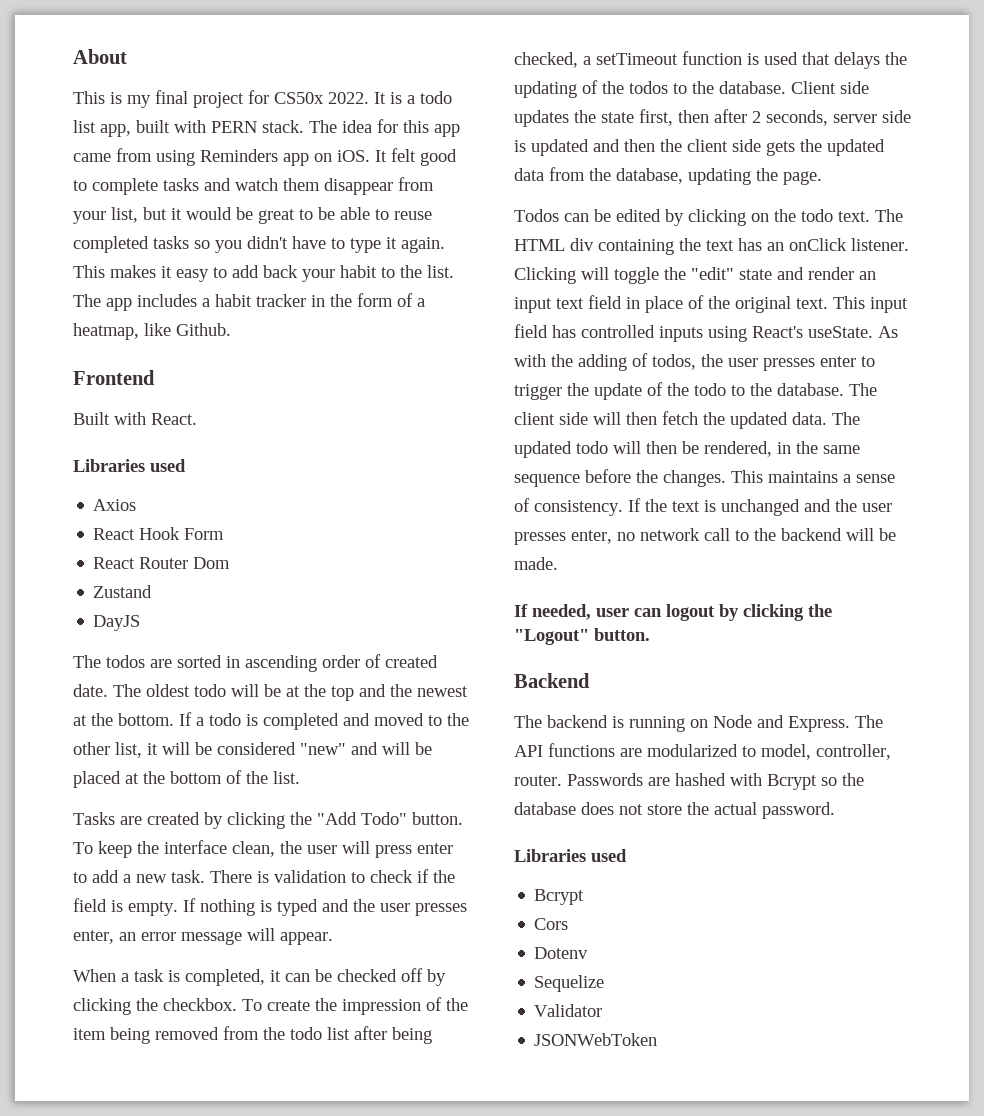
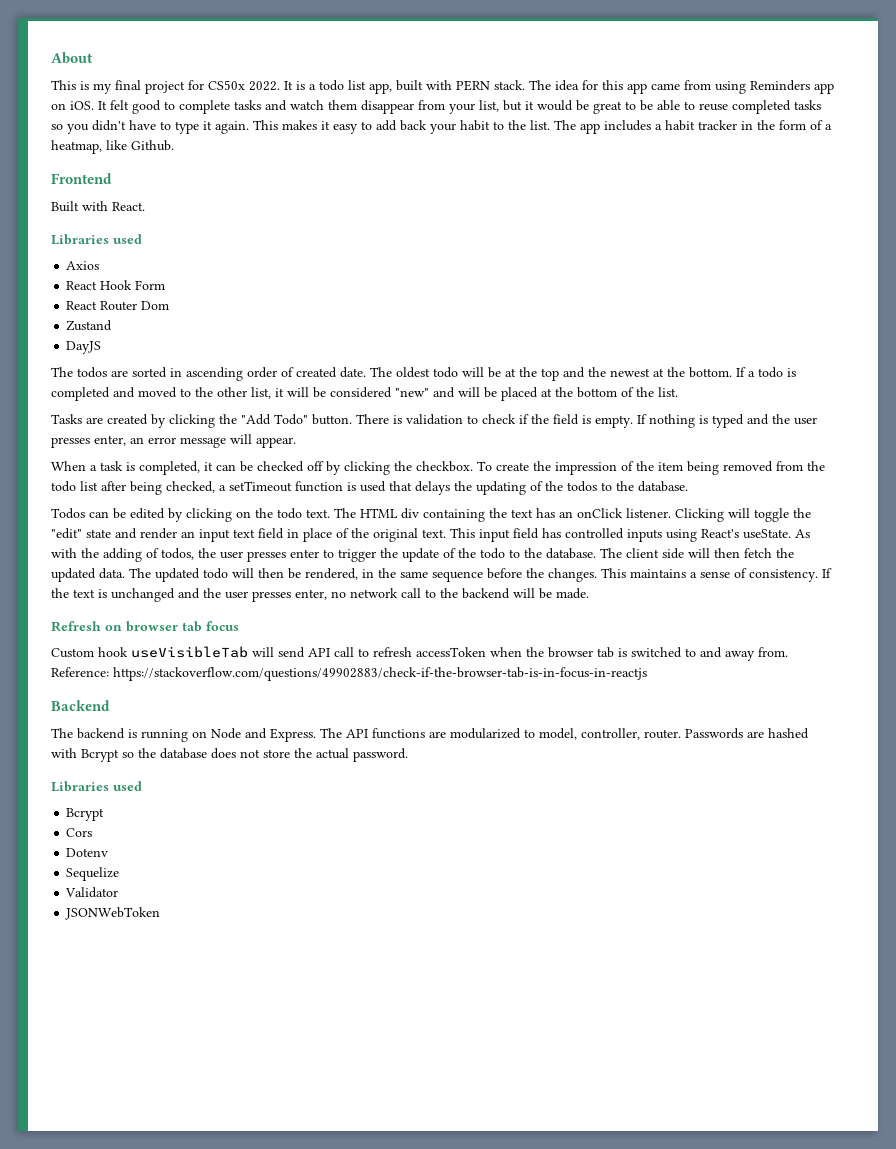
[73,840,453,858] [73,870,205,883] To keep the interface clean, the user will press enter to add a new task. -> (352, 419) none
[791,81,869,94] [514,109,911,127] [514,139,885,156] [514,167,822,185] Client side updates the state first, then after 2 seconds, server side is updated and then the client side gets the updated data from the database, updating the page. -> (688, 486) none
[514,604,832,621] [514,628,650,645] If needed, user can logout by clicking the "Logout" button. -> [51,621,239,632] [51,646,788,661] [51,667,647,681] Refresh on browser tab focus // Custom hook useVisibleTab will send API call to refresh accessToken when the browser tab is switched to and away from. Reference: https://stackoverflow.com/questions/49902883/check-if-the-browser-tab-is-in-focus-in-reactjs

